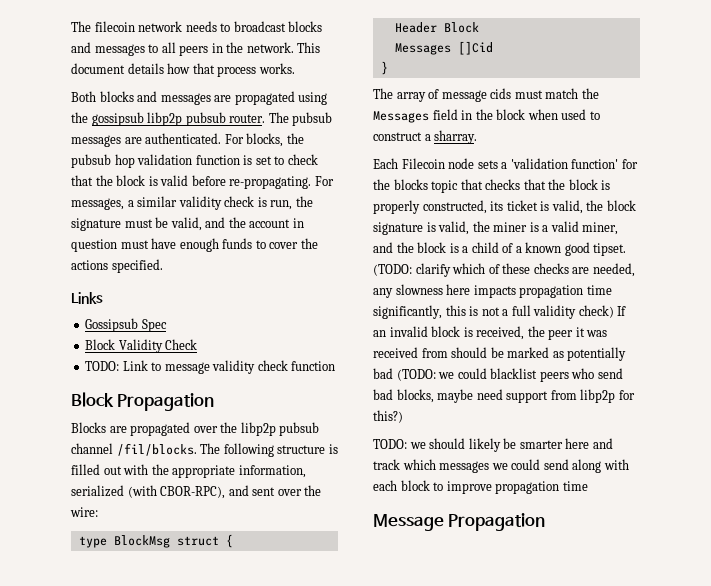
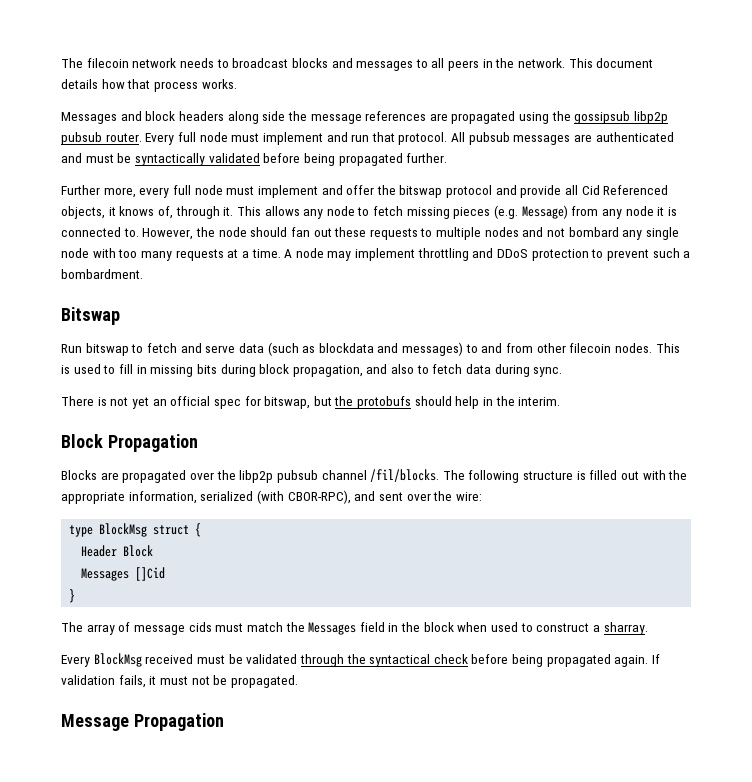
[71,91,211,105] Both blocks and messages -> [61,111,427,124] Messages and block headers along side the message references
[268,112,333,126] [71,133,304,147] [71,154,318,168] [71,175,334,189] [71,196,313,210] [71,217,304,231] [71,238,318,252] [71,259,163,273] [71,292,103,304] [85,318,167,332] [85,339,198,353] [85,360,336,374] The pubsub messages are authenticated. For blocks, the pubsub hop validation function is set to check that the block is valid before re-propagating. For messages, a similar validity check is run, the signature must be valid, and the account in question must have enough funds to cover the actions specified. // Links // Gossipsub Spec // Block Validity Check // TODO: Link to message validity check function -> [145,132,674,145] [61,153,448,166] [61,185,669,198] [61,205,677,219] [61,227,679,240] [61,248,691,261] [61,269,143,279] [61,307,120,325] [61,342,680,356] [61,364,563,377] [61,396,561,409] Every full node must implement and run that protocol. All pubsub messages are authenticated and must be syntactically validated before being propagated further. // Further more, every full node must implement and offer the bitswap protocol and provide all Cid Referenced objects, it knows of, through it. This allows any node to fetch missing pieces (e.g. Message) from any node it is connected to. However, the node should fan out these requests to multiple nodes and not bombard any single node with too many requests at a time. A node may implement throttling and DDoS protection to prevent such a bombardment. // Bitswap // Run bitswap to fetch and serve data (such as blockdata and messages) to and from other filecoin nodes. This is used to fill in missing bits during block propagation, and also to fetch data during sync. // There is not yet an official spec for bitswap, but the protobufs should help in the interim.
[373,158,638,169] [373,179,611,193] [373,200,636,214] [373,221,619,235] [373,242,627,256] [373,263,635,277] [373,284,612,298] [373,305,627,319] [373,326,608,340] [373,347,627,361] [373,368,623,382] [373,389,635,403] [373,410,403,423] [373,438,613,452] [373,459,629,473] [373,480,588,494] Each Filecoin node sets a 'validation function' for the blocks topic that checks that the block is properly constructed, its ticket is valid, the block signature is valid, the miner is a valid miner, and the block is a child of a known good tipset. (TODO: clarify which of these checks are needed, any slowness here impacts propagation time significantly, this is not a full validity check) If an invalid block is received, the peer it was received from should be marked as potentially bad (TODO: we could blacklist peers who send bad blocks, maybe need support from libp2p for this?) // TODO: we should likely be smarter here and track which messages we could send along with each block to improve propagation time -> [61,653,661,667] [61,675,298,688] Every BlockMsg received must be validated through the syntactical check before being propagated again. If validation fails, it must not be propagated.

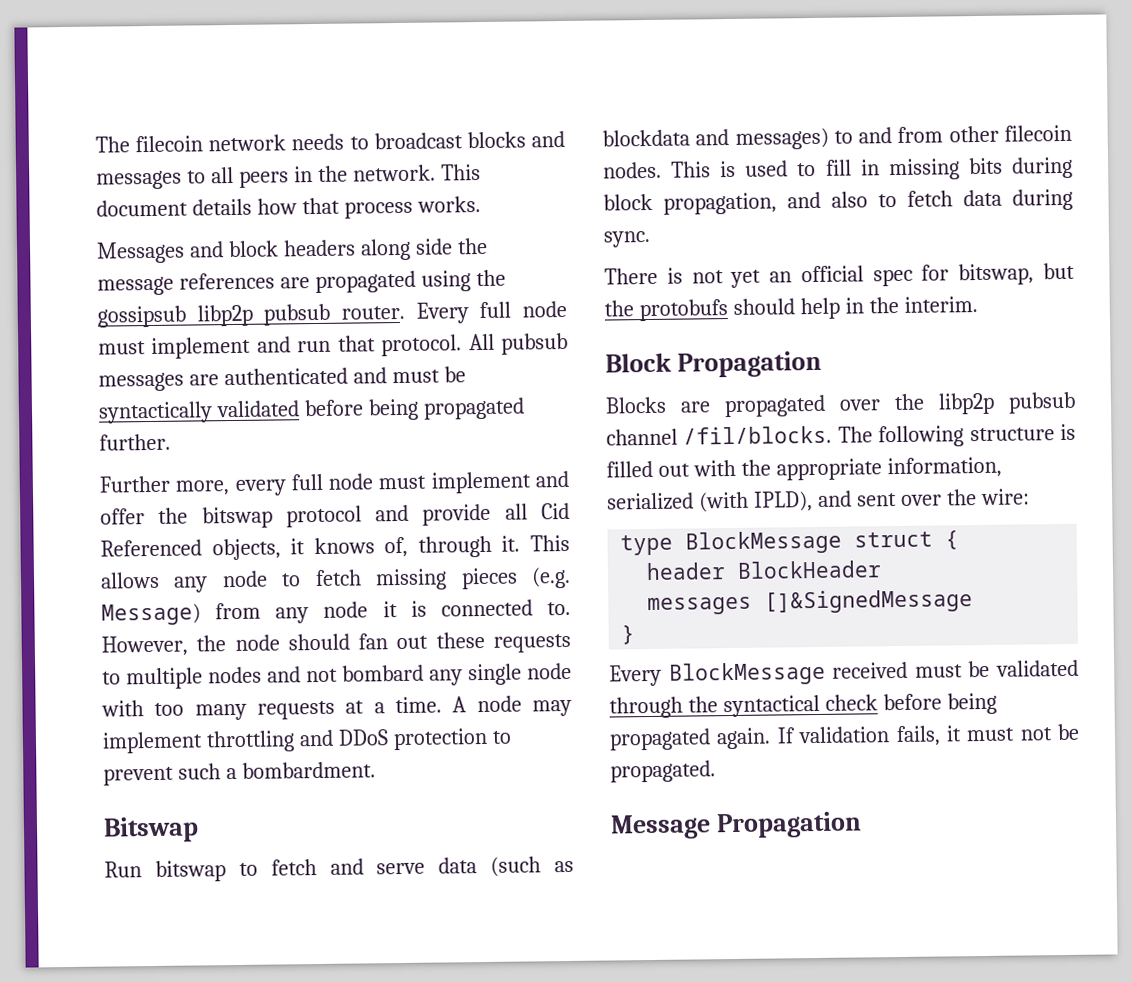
[287,490,351,504] CBOR-RPC), -> [753,491,813,512] IPLD),
[99,523,148,537] BlockMsg -> [685,530,843,555] BlockMessage
[81,545,154,557] [81,567,166,581] [69,589,76,603] [61,622,648,635] [61,653,142,667] Header Block // Messages []Cid // } // The array of message cids must match the Messages field in the block when used to construct a sharray. // Every BlockMsg -> [646,560,883,581] [647,589,974,616] [621,625,636,645] [609,661,826,687] header BlockHeader // messages []&SignedMessage // } // Every BlockMessage

